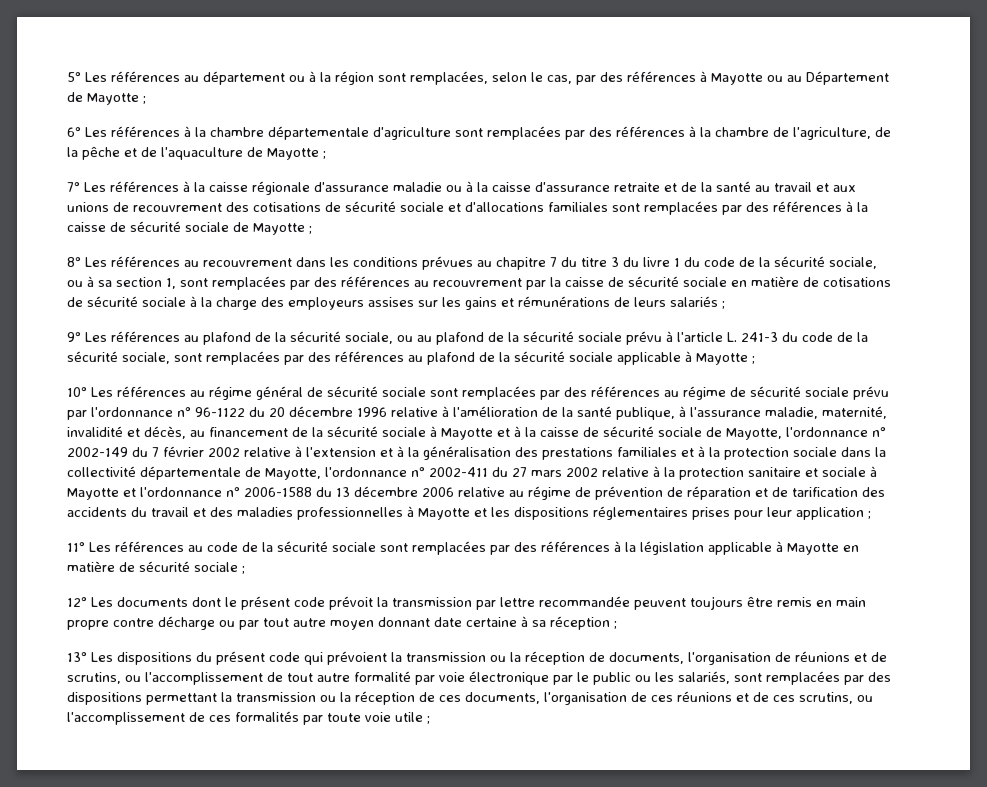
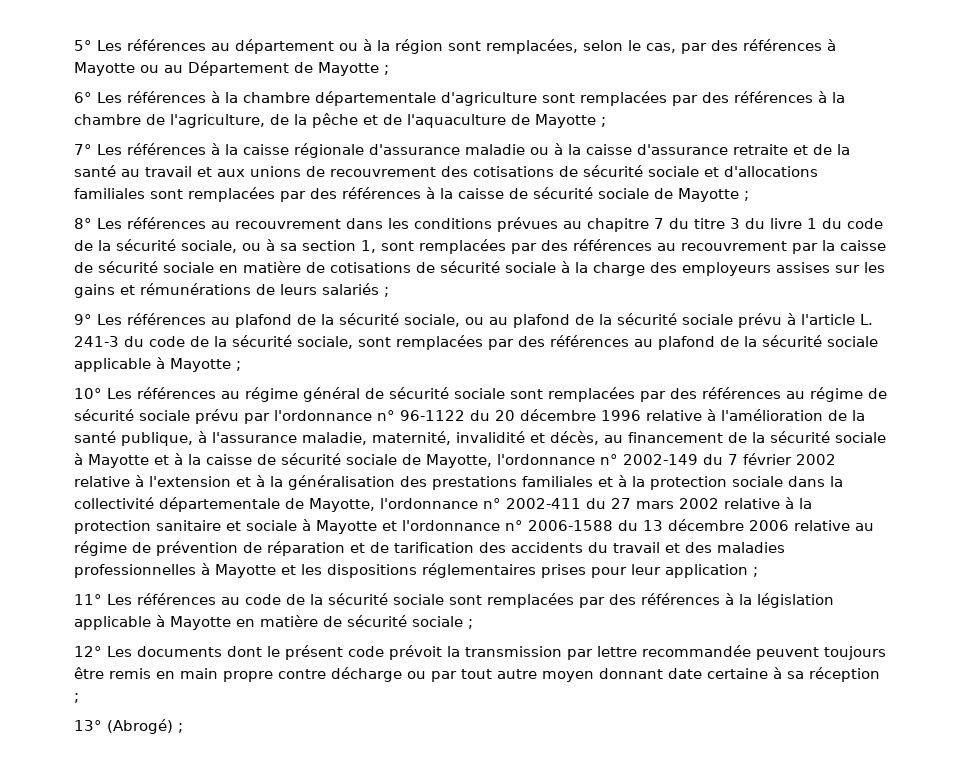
[91,651,887,665] [67,671,891,685] [67,691,873,705] [67,711,423,725] Les dispositions du présent code qui prévoient la transmission ou la réception de documents, l'organisation de réunions et de scrutins, ou l'accomplissement de tout autre formalité par voie électronique par le public ou les salariés, sont remplacées par des dispositions permettant la transmission ou la réception de ces documents, l'organisation de ces réunions et de ces scrutins, ou l'accomplissement de ces formalités par toute voie utile -> [107,719,173,734] (Abrogé)

